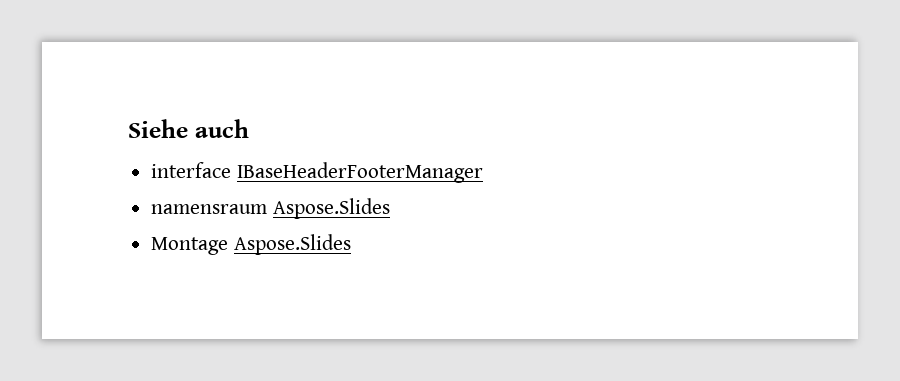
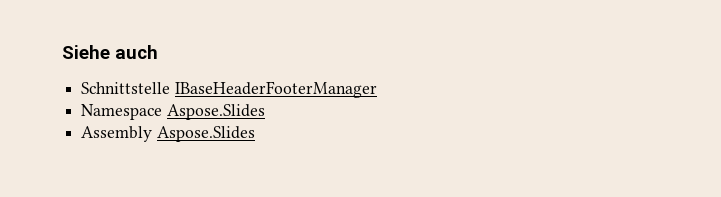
[151,162,232,178] interface -> [81,82,171,94] Schnittstelle
[151,204,268,214] namensraum -> [81,104,163,120] Namespace
[151,237,229,255] Montage -> [81,126,153,142] Assembly

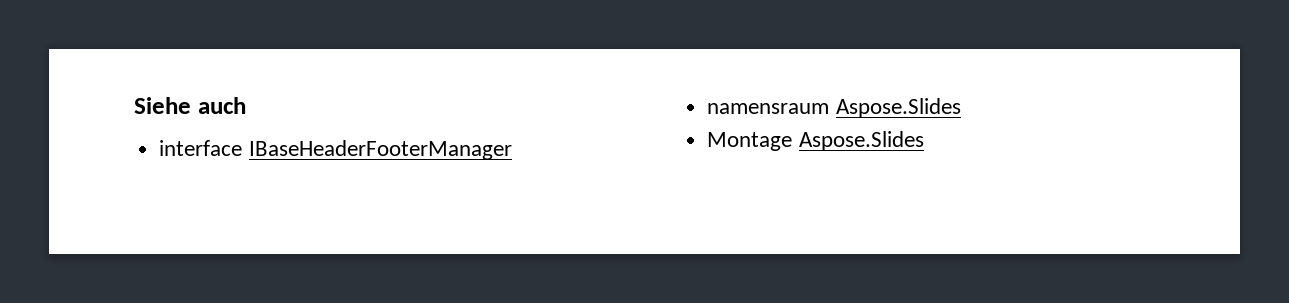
[81,82,171,94] Schnittstelle -> [159,140,243,156] interface
[81,104,163,120] Namespace -> [707,103,830,114] namensraum
[81,126,153,142] Assembly -> [707,132,793,151] Montage

